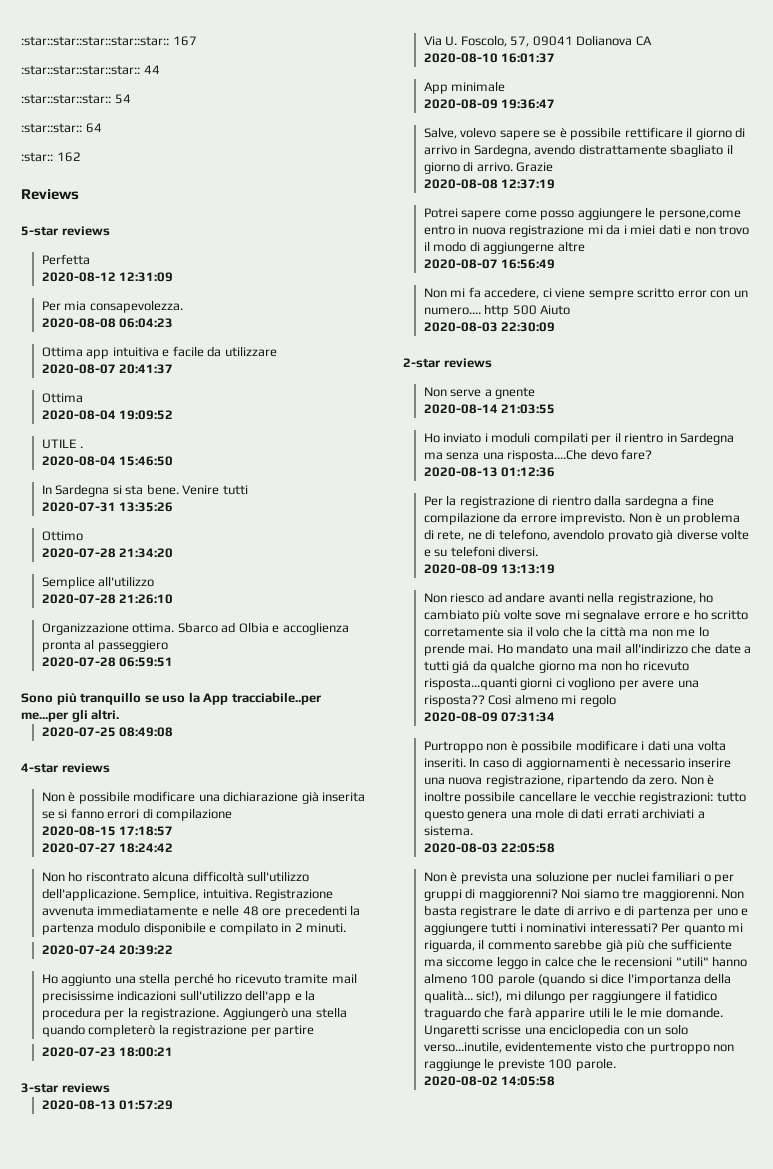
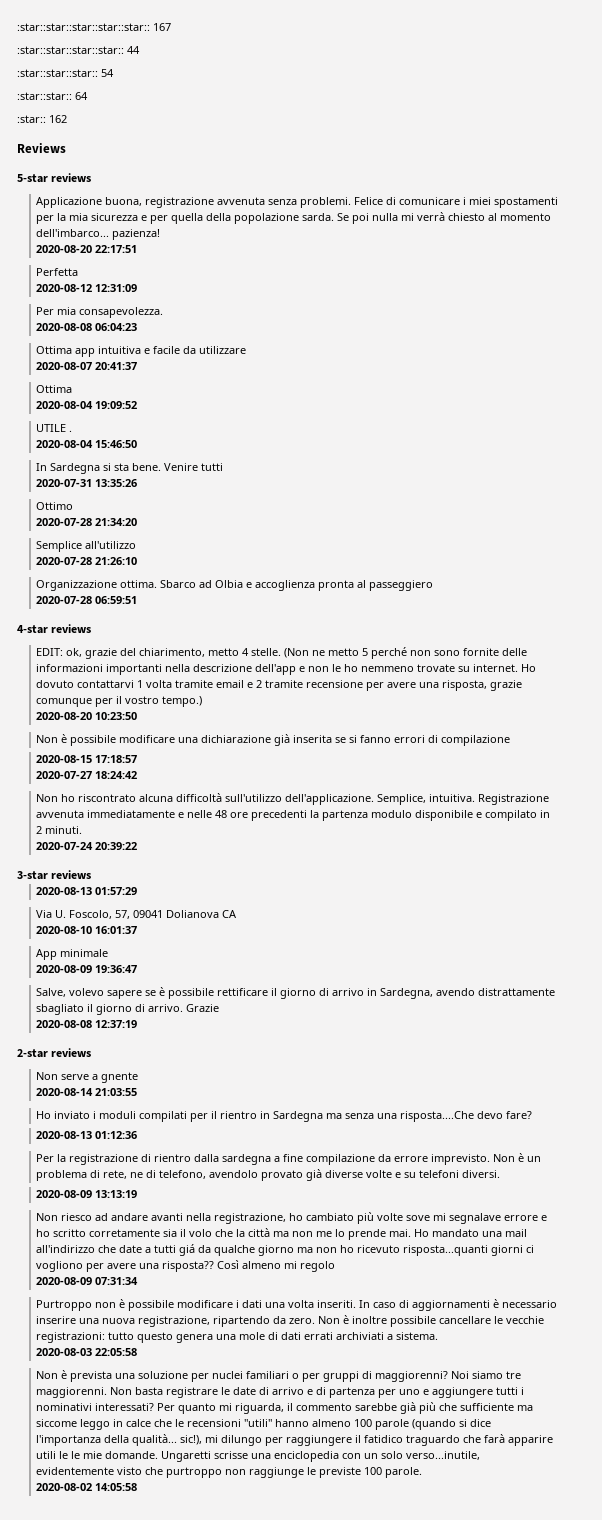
(110, 231) none -> [36,197,559,208] [36,212,552,224] [36,229,161,240] [36,245,138,253] // Applicazione buona, registrazione avvenuta senza problemi. Felice di comunicare i miei spostamenti per la mia sicurezza e per quella della popolazione sarda. Se poi nulla mi verrà chiesto al momento dell'imbarco... pazienza! // 2020-08-20 22:17:51
[21,692,321,705] [21,709,120,722] [41,727,174,737] [21,763,110,773] Sono più tranquillo se uso la App tracciabile..per me...per gli altri. // 2020-07-25 08:49:08 // 4-star reviews -> [17,624,92,634] [36,647,528,659] [36,664,537,675] [36,680,523,691] [36,696,203,707] [36,712,138,720] 4-star reviews // EDIT: ok, grazie del chiarimento, metto 4 stelle. (Non ne metto 5 perché non sono fornite delle informazioni importanti nella descrizione dell'app e non le ho nemmeno trovate su internet. Ho dovuto contattarvi 1 volta tramite email e 2 tramite recensione per avere una risposta, grazie comunque per il vostro tempo.) // 2020-08-20 10:23:50
[41,973,357,986] [41,990,316,1003] [41,1007,347,1020] [41,1024,315,1037] [41,1047,174,1057] // Ho aggiunto una stella perché ho ricevuto tramite mail precisissime indicazioni sull'utilizzo dell'app e la procedura per la registrazione. Aggiungerò una stella quando completerò la registrazione per partire // 2020-07-23 18:00:21 -> (138, 846) none
[423,207,741,220] [423,224,750,237] [423,241,585,254] [423,259,556,269] [423,287,748,300] [423,304,571,317] [423,322,556,332] // Potrei sapere come posso aggiungere le persone,come entro in nuova registrazione mi da i miei dati e non trovo il modo di aggiungerne altre // 2020-08-07 16:56:49 // Non mi fa accedere, ci viene sempre scritto error con un numero.... http 500 Aiuto // 2020-08-03 22:30:09 -> (138, 1024) none

